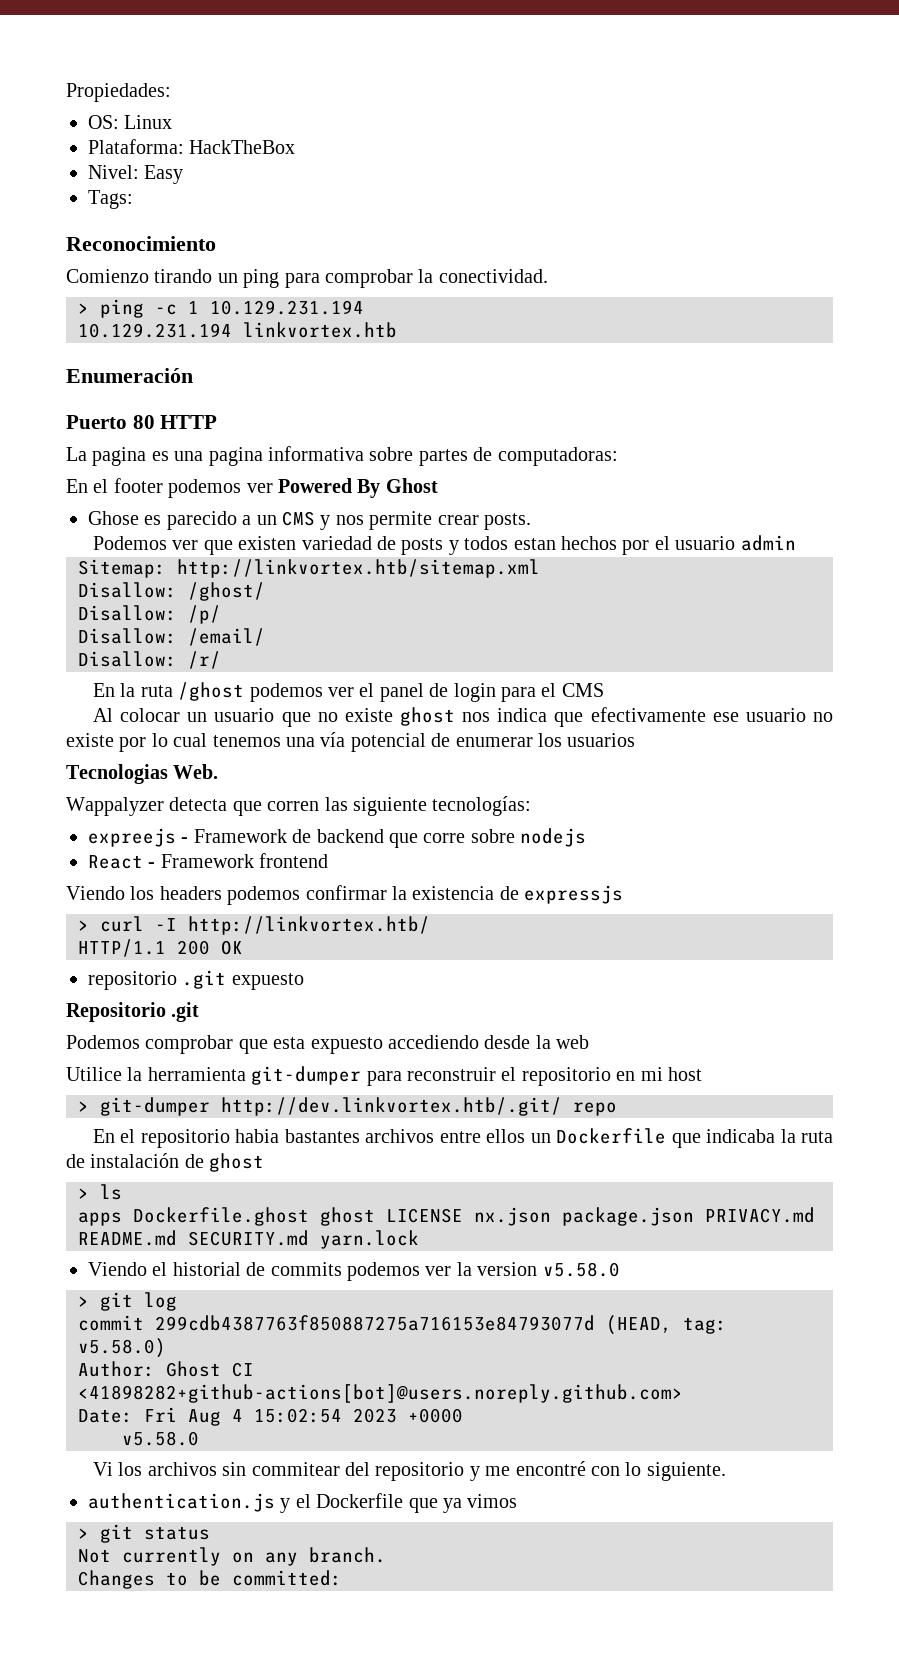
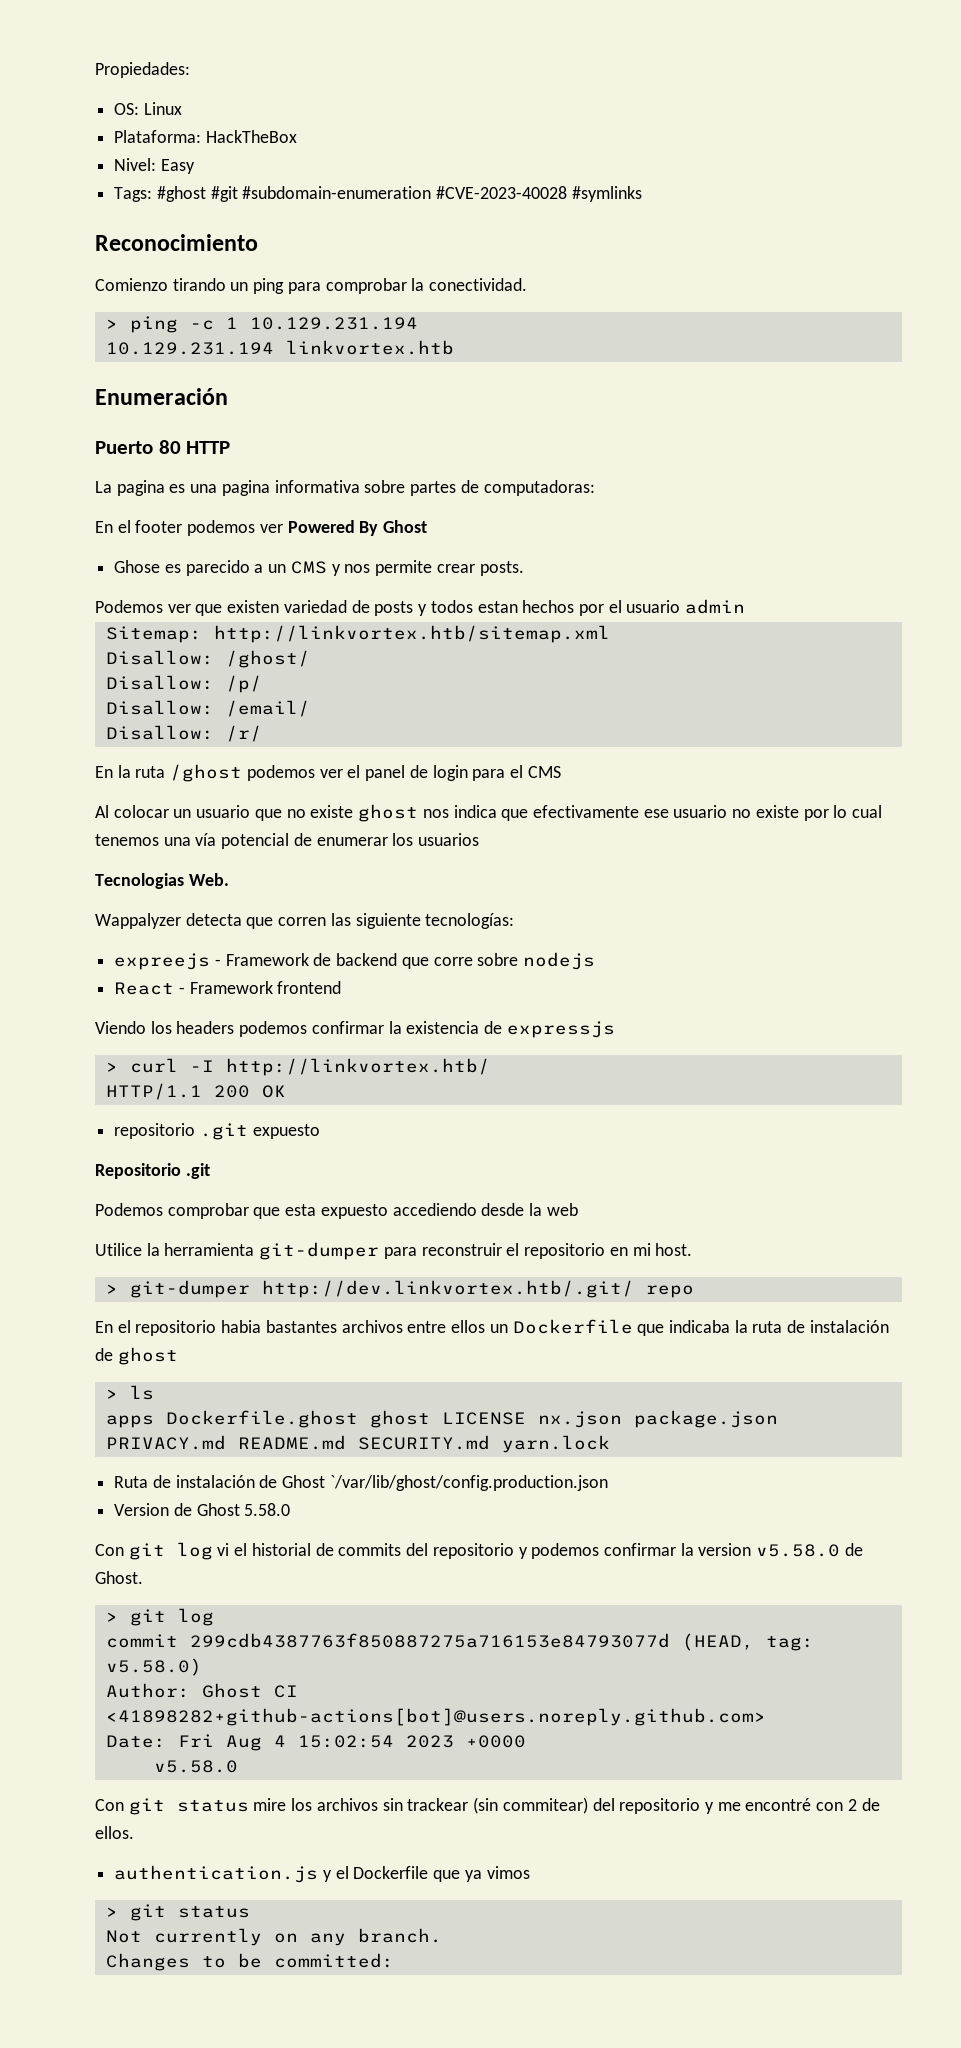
(133, 199) none -> [156,186,642,202] #ghost #git #subdomain-enumeration #CVE-2023-40028 #symlinks
[667,1067,702,1081] host -> [655,1243,693,1256] host.
[88,1262,452,1281] Viendo el historial de commits podemos ver -> [114,1475,608,1491] [114,1503,291,1516] [95,1542,676,1560] Ruta de instalación de Ghost `/var/lib/ghost/config.production.json // Version de Ghost 5.58.0 // Con git log vi el historial de commits del repositorio y podemos confirmar
(620, 1269) none -> [844,1543,863,1556] [95,1571,143,1584] de Ghost.
[92,1462,340,1476] Vi los archivos sin commitear -> [95,1797,588,1815] Con git status mire los archivos sin trackear (sin commitear)
[625,1462,726,1481] lo siguiente. -> [847,1798,880,1811] [95,1826,134,1839] 2 de ellos.

